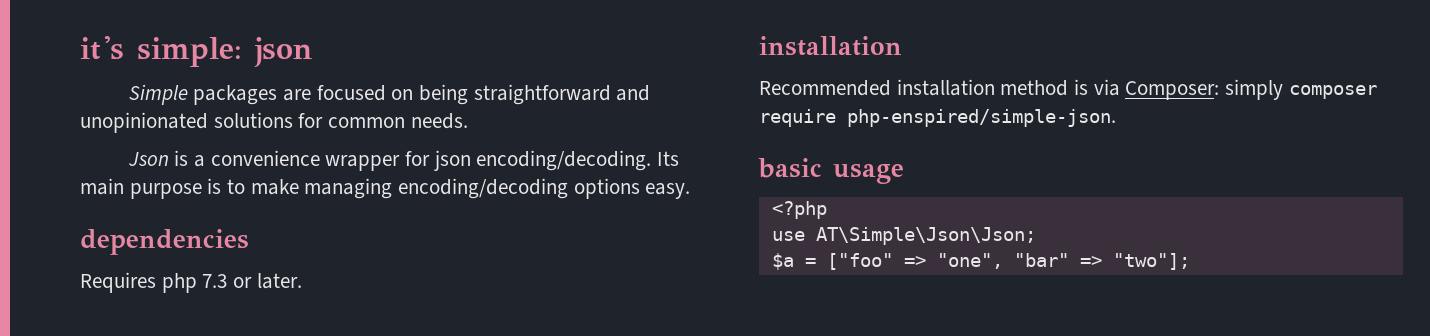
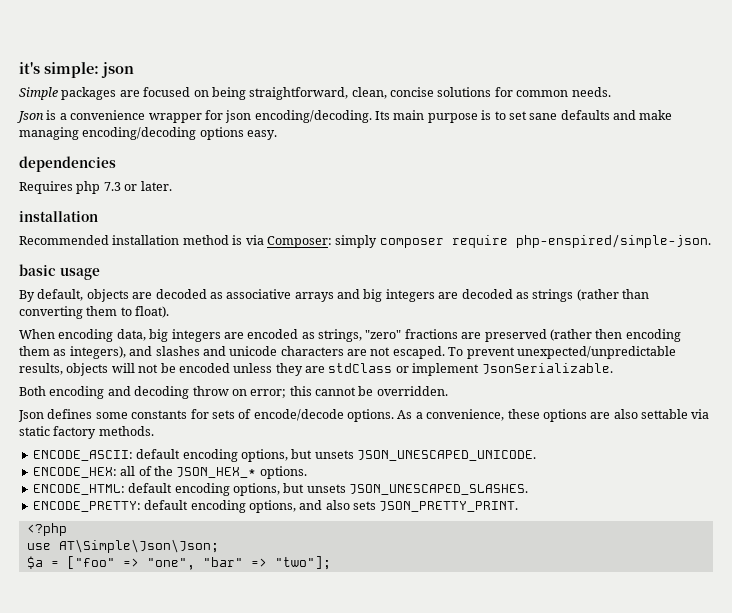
[473,84,651,105] [80,112,208,133] straightforward and unopinionated -> [249,87,434,100] straightforward, clean, concise
(246, 186) none -> [508,110,636,120] set sane defaults and
(904, 174) none -> [19,289,649,302] [19,306,170,319] [19,329,681,342] [19,346,676,359] [19,363,613,376] [19,386,448,399] [18,409,710,422] [19,426,154,439] [32,449,536,462] [32,466,307,479] [32,483,528,496] [32,500,519,513] // By default, objects are decoded as associative arrays and big integers are decoded as strings (rather than converting them to float). // When encoding data, big integers are encoded as strings, "zero" fractions are preserved (rather then encoding them as integers), and slashes and unicode characters are not escaped. To prevent unexpected/unpredictable results, objects will not be encoded unless they are stdClass or implement JsonSerializable. // Both encoding and decoding throw on error; this cannot be overridden. // Json defines some constants for sets of encode/decode options. As a convenience, these options are also settable via static factory methods. // ENCODE_ASCII: default encoding options, but unsets JSON_UNESCAPED_UNICODE. // ENCODE_HEX: all of the JSON_HEX_* options. // ENCODE_HTML: default encoding options, but unsets JSON_UNESCAPED_SLASHES. // ENCODE_PRETTY: default encoding options, and also sets JSON_PRETTY_PRINT.

